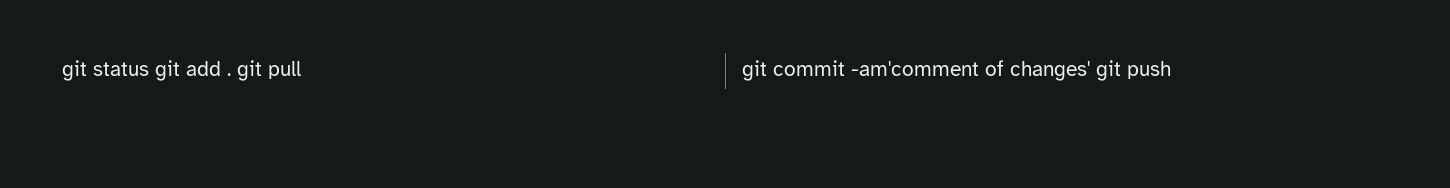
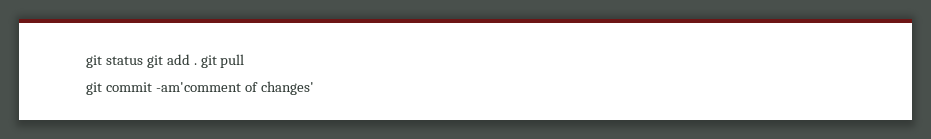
[1096,60,1171,81] git push -> (314, 88) none

